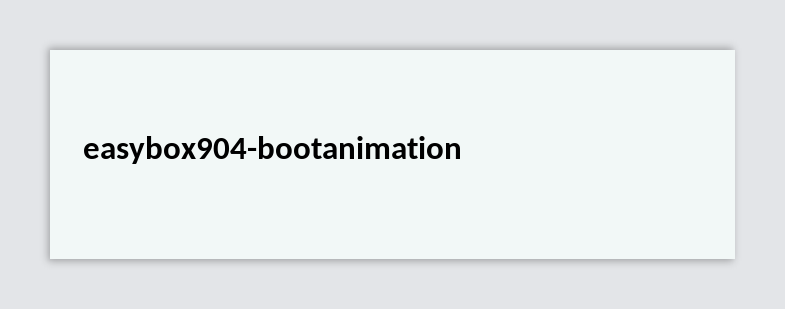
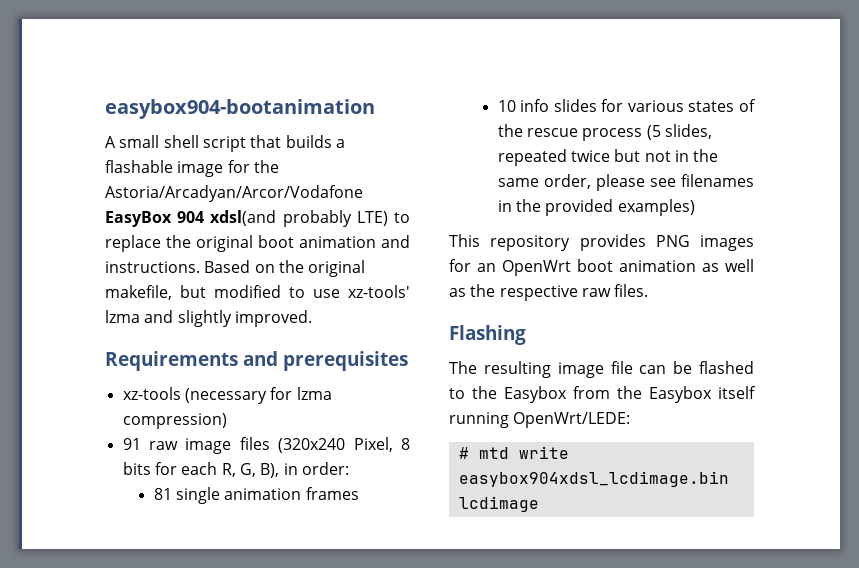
(462, 150) none -> [105,135,345,152] [105,160,279,177] [105,185,363,202] [105,210,411,227] [105,235,410,252] [105,260,366,277] [105,285,410,300] [105,310,312,327] [105,351,408,371] [122,387,332,404] [122,413,227,429] [122,437,410,454] [122,462,349,478] [153,487,359,504] [497,99,756,112] [497,124,712,141] [497,149,719,166] [497,174,754,191] [497,199,695,216] [449,234,754,251] [449,259,754,276] [449,284,649,301] [449,325,526,345] [449,361,754,378] [449,386,756,403] [449,412,631,428] [458,446,569,459] [458,471,729,487] [458,496,539,512] // A small shell script that builds a flashable image for the Astoria/Arcadyan/Arcor/Vodafone EasyBox 904 xdsl(and probably LTE) to replace the original boot animation and instructions. Based on the original makefile, but modified to use xz-tools' lzma and slightly improved. // Requirements and prerequisites // xz-tools (necessary for lzma compression) // 91 raw image files (320x240 Pixel, 8 bits for each R, G, B), in order: // 81 single animation frames // 10 info slides for various states of the rescue process (5 slides, repeated twice but not in the same order, please see filenames in the provided examples) // This repository provides PNG images for an OpenWrt boot animation as well as the respective raw files. // Flashing // The resulting image file can be flashed to the Easybox from the Easybox itself running OpenWrt/LEDE: // # mtd write easybox904xdsl_lcdimage.bin lcdimage

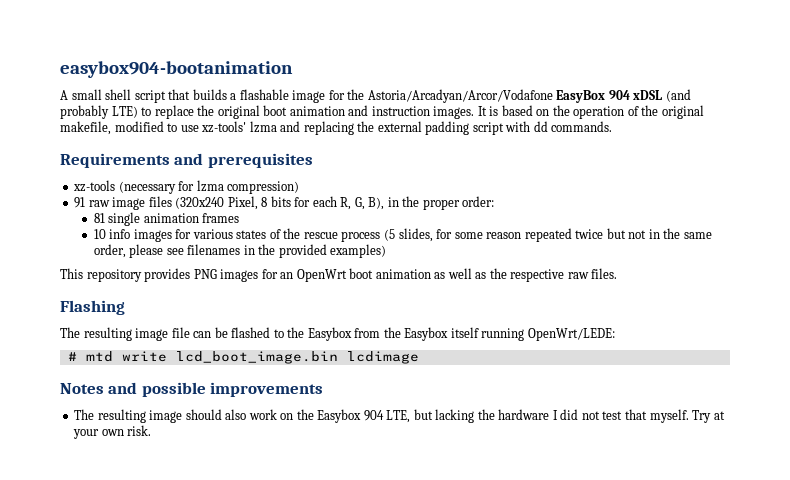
[210,210,277,226] xdsl(and -> [633,89,691,102] xDSL (and
[105,260,275,273] instructions. Based on -> [371,105,639,119] instruction images. It is based on the operation of
[180,285,206,298] but -> (111, 128) none
[177,310,312,327] slightly improved. -> [303,121,613,135] replacing the external padding script with dd commands.
(298, 469) none -> [402,196,460,210] the proper
[553,99,597,112] slides -> [133,229,172,242] images
(712, 131) none -> [436,229,522,239] for some reason
[458,471,729,487] easybox904xdsl_lcdimage.bin -> [175,351,338,364] lcd_boot_image.bin
(539, 504) none -> [60,382,324,397] [74,409,725,423] [73,425,152,439] // Notes and possible improvements // The resulting image should also work on the Easybox 904 LTE, but lacking the hardware I did not test that myself. Try at your own risk.

